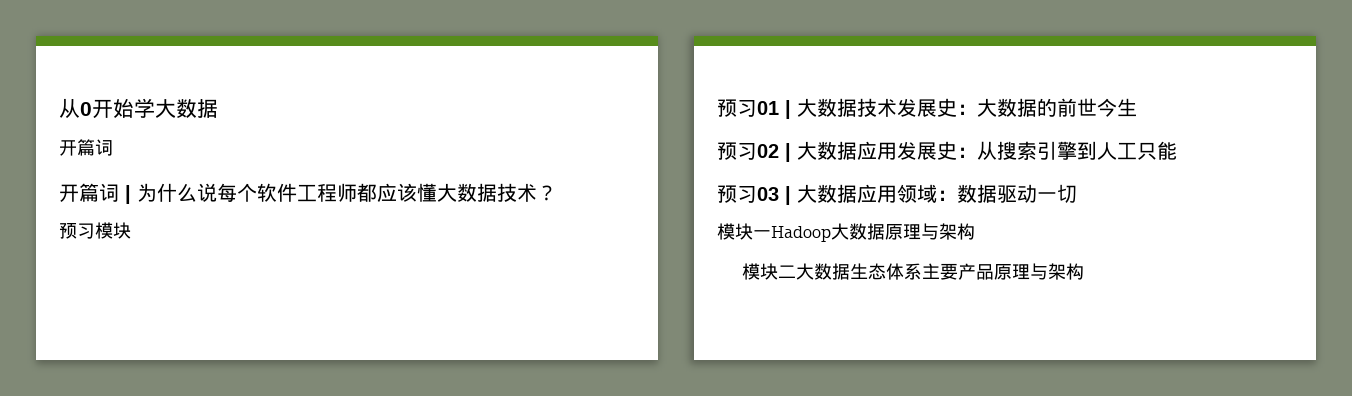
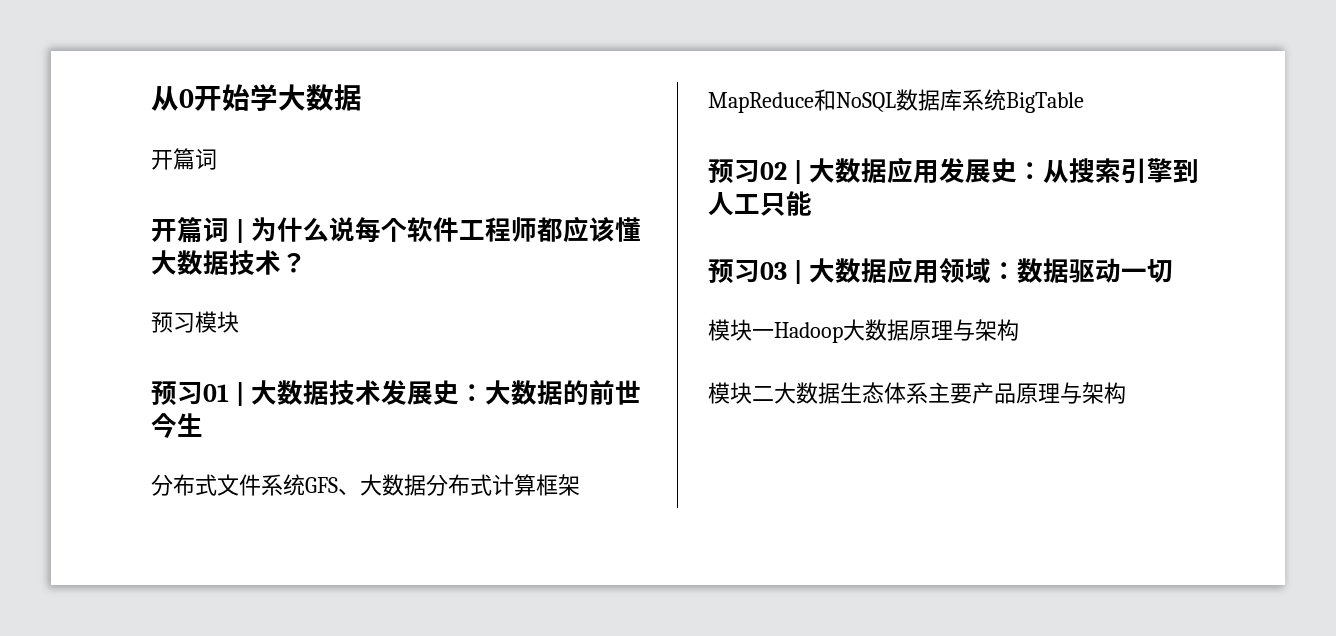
(1137, 107) none -> [151,474,580,496] [708,89,1084,113] // 分布式文件系统GFS、大数据分布式计算框架MapReduce和NoSQL数据库系统BigTable

